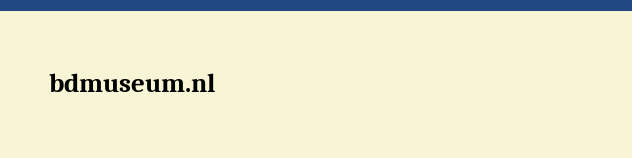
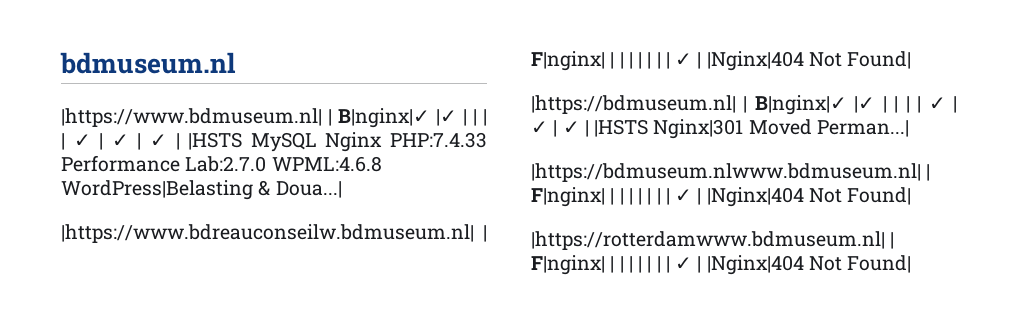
(215, 82) none -> [61,108,487,128] [61,132,488,152] [61,155,382,172] [61,180,342,200] [61,224,487,243] [531,51,912,71] [531,95,958,115] [531,119,909,139] [531,163,931,182] [531,187,912,207] [531,231,895,250] [531,255,912,275] // |https://www.bdmuseum.nl| | B|nginx|✓ |✓ | | | | ✓ | ✓ | ✓ | |HSTS MySQL Nginx PHP:7.4.33 Performance Lab:2.7.0 WPML:4.6.8 WordPress|Belasting & Doua...| // |https://www.bdreauconseilw.bdmuseum.nl| | F|nginx| | | | | | | | ✓ | |Nginx|404 Not Found| // |https://bdmuseum.nl| | B|nginx|✓ |✓ | | | | ✓ | ✓ | ✓ | |HSTS Nginx|301 Moved Perman...| // |https://bdmuseum.nlwww.bdmuseum.nl| | F|nginx| | | | | | | | ✓ | |Nginx|404 Not Found| // |https://rotterdamwww.bdmuseum.nl| | F|nginx| | | | | | | | ✓ | |Nginx|404 Not Found|

